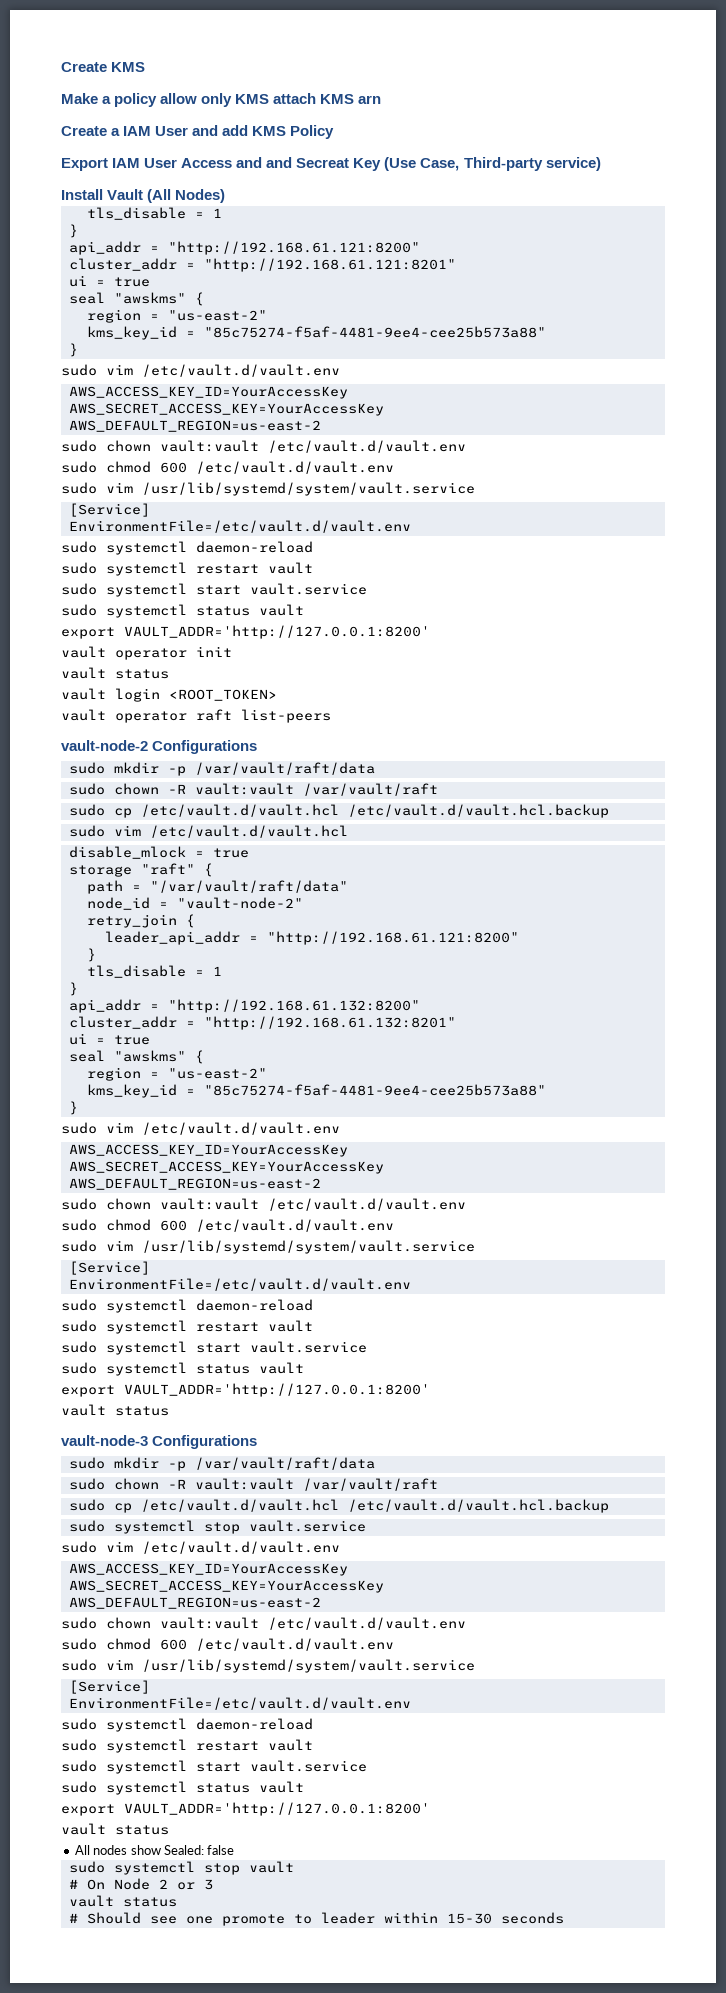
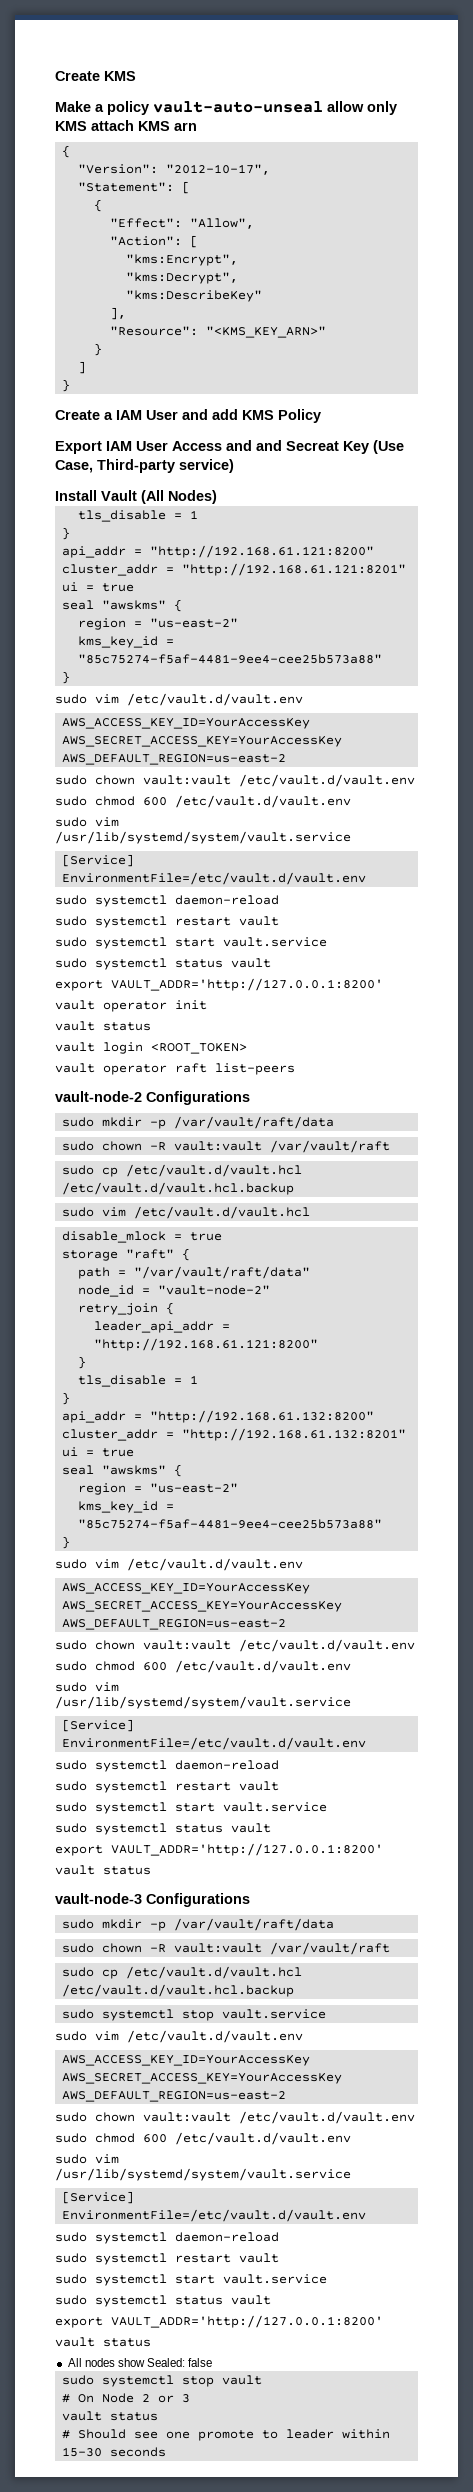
(158, 100) none -> [153,101,323,113] vault-auto-unseal
(382, 99) none -> [61,145,70,158] [77,164,270,175] [77,181,190,194] [93,199,102,212] [109,218,254,229] [109,235,198,248] [125,254,238,266] [125,272,238,284] [125,290,262,302] [109,307,126,320] [109,326,326,338] [93,343,102,356] [77,361,86,374] [61,379,70,392] // { // "Version": "2012-10-17", // "Statement": [ // { // "Effect": "Allow", // "Action": [ // "kms:Encrypt", // "kms:Decrypt", // "kms:DescribeKey" // ], // "Resource": "<KMS_KEY_ARN>" // } // ] // }

